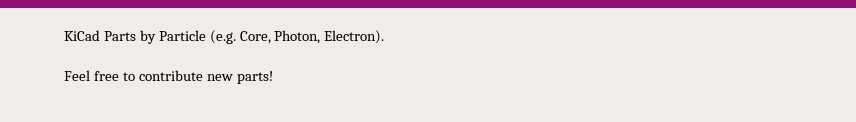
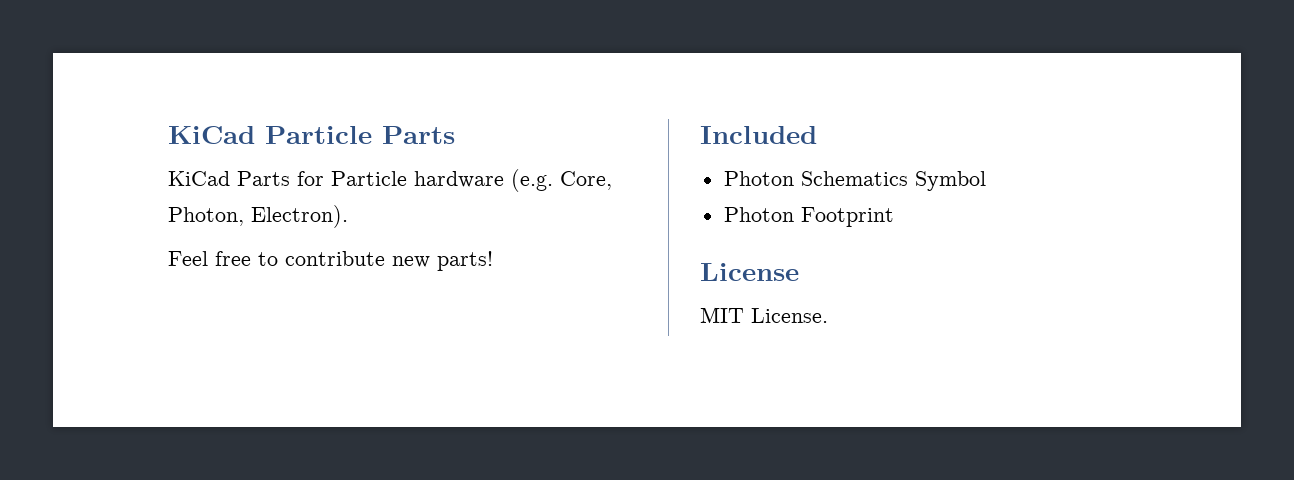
[64,30,206,44] KiCad Parts by Particle -> [168,126,455,144] [168,171,504,188] KiCad Particle Parts // KiCad Parts for Particle hardware
(273, 77) none -> [700,126,817,144] [723,171,986,191] [723,207,894,227] [700,263,799,281] [700,307,828,323] // Included // Photon Schematics Symbol // Photon Footprint // License // MIT License.

